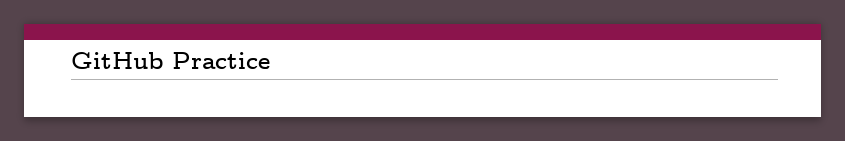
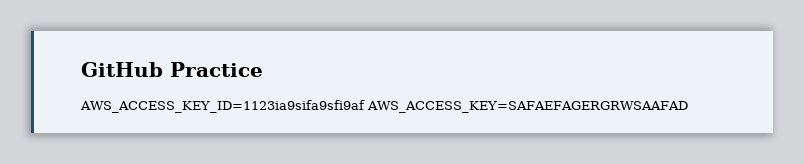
(270, 60) none -> [80,100,688,113] // AWS_ACCESS_KEY_ID=1123ia9sifa9sfi9af AWS_ACCESS_KEY=SAFAEFAGERGRWSAAFAD

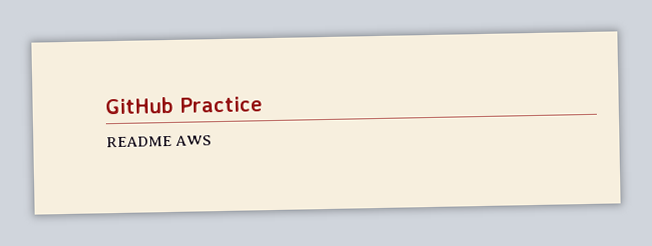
[80,100,688,113] AWS_ACCESS_KEY_ID=1123ia9sifa9sfi9af AWS_ACCESS_KEY=SAFAEFAGERGRWSAAFAD -> [106,135,213,148] README AWS

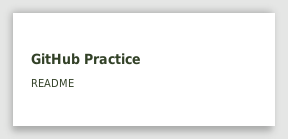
[175,135,213,146] AWS -> (74, 82) none

